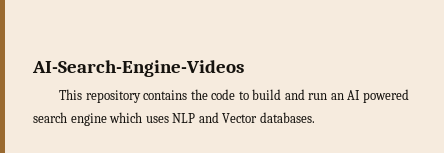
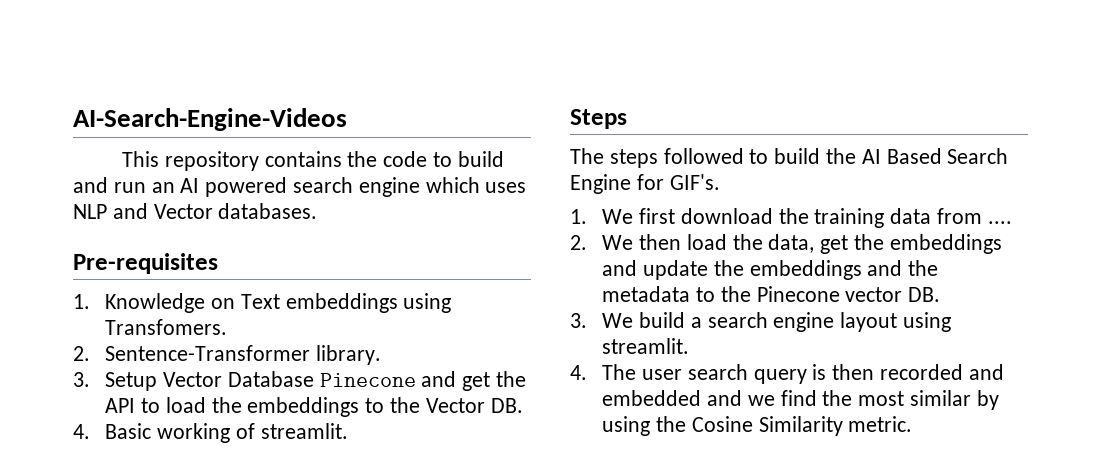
(315, 117) none -> [73,253,218,274] [73,293,452,313] [105,319,228,335] [73,345,381,365] [73,371,526,391] [105,397,523,417] [73,423,348,443] [570,109,627,129] [570,148,1009,168] [570,174,720,194] [570,208,1012,228] [570,234,1002,254] [602,260,939,280] [602,286,941,302] [570,312,951,332] [602,338,690,354] [570,364,1004,384] [602,390,999,410] [602,416,913,436] // Pre-requisites // 1. Knowledge on Text embeddings using Transfomers. // 2. Sentence-Transformer library. // 3. Setup Vector Database Pinecone and get the API to load the embeddings to the Vector DB. // 4. Basic working of streamlit. // Steps // The steps followed to build the AI Based Search Engine for GIF's. // 1. We first download the training data from .... // 2. We then load the data, get the embeddings and update the embeddings and the metadata to the Pinecone vector DB. // 3. We build a search engine layout using streamlit. // 4. The user search query is then recorded and embedded and we find the most similar by using the Cosine Similarity metric.

